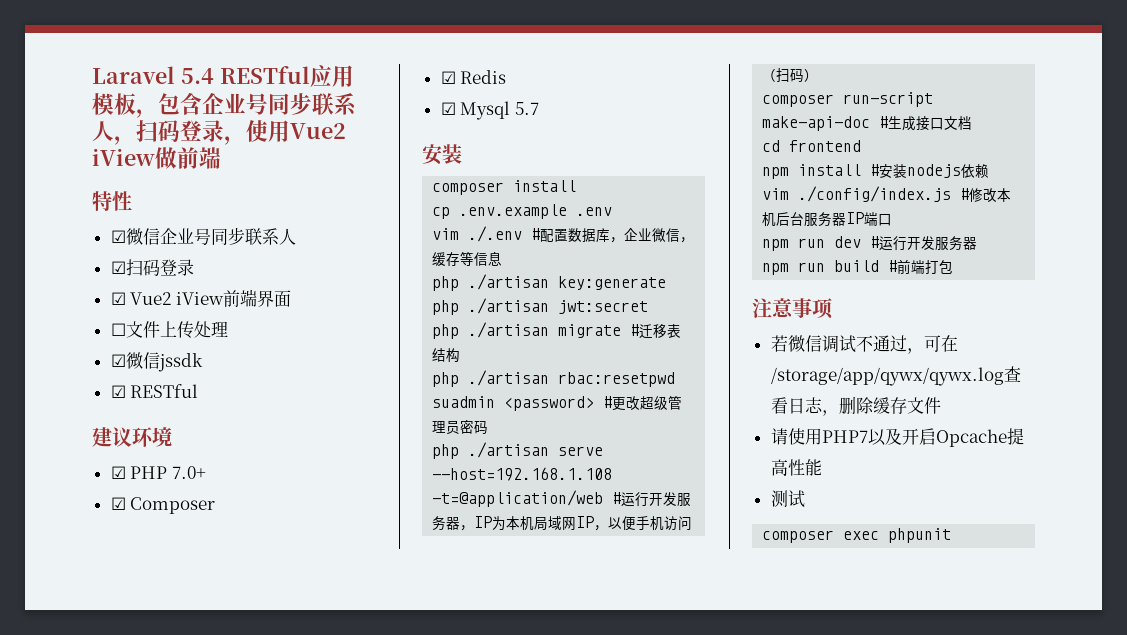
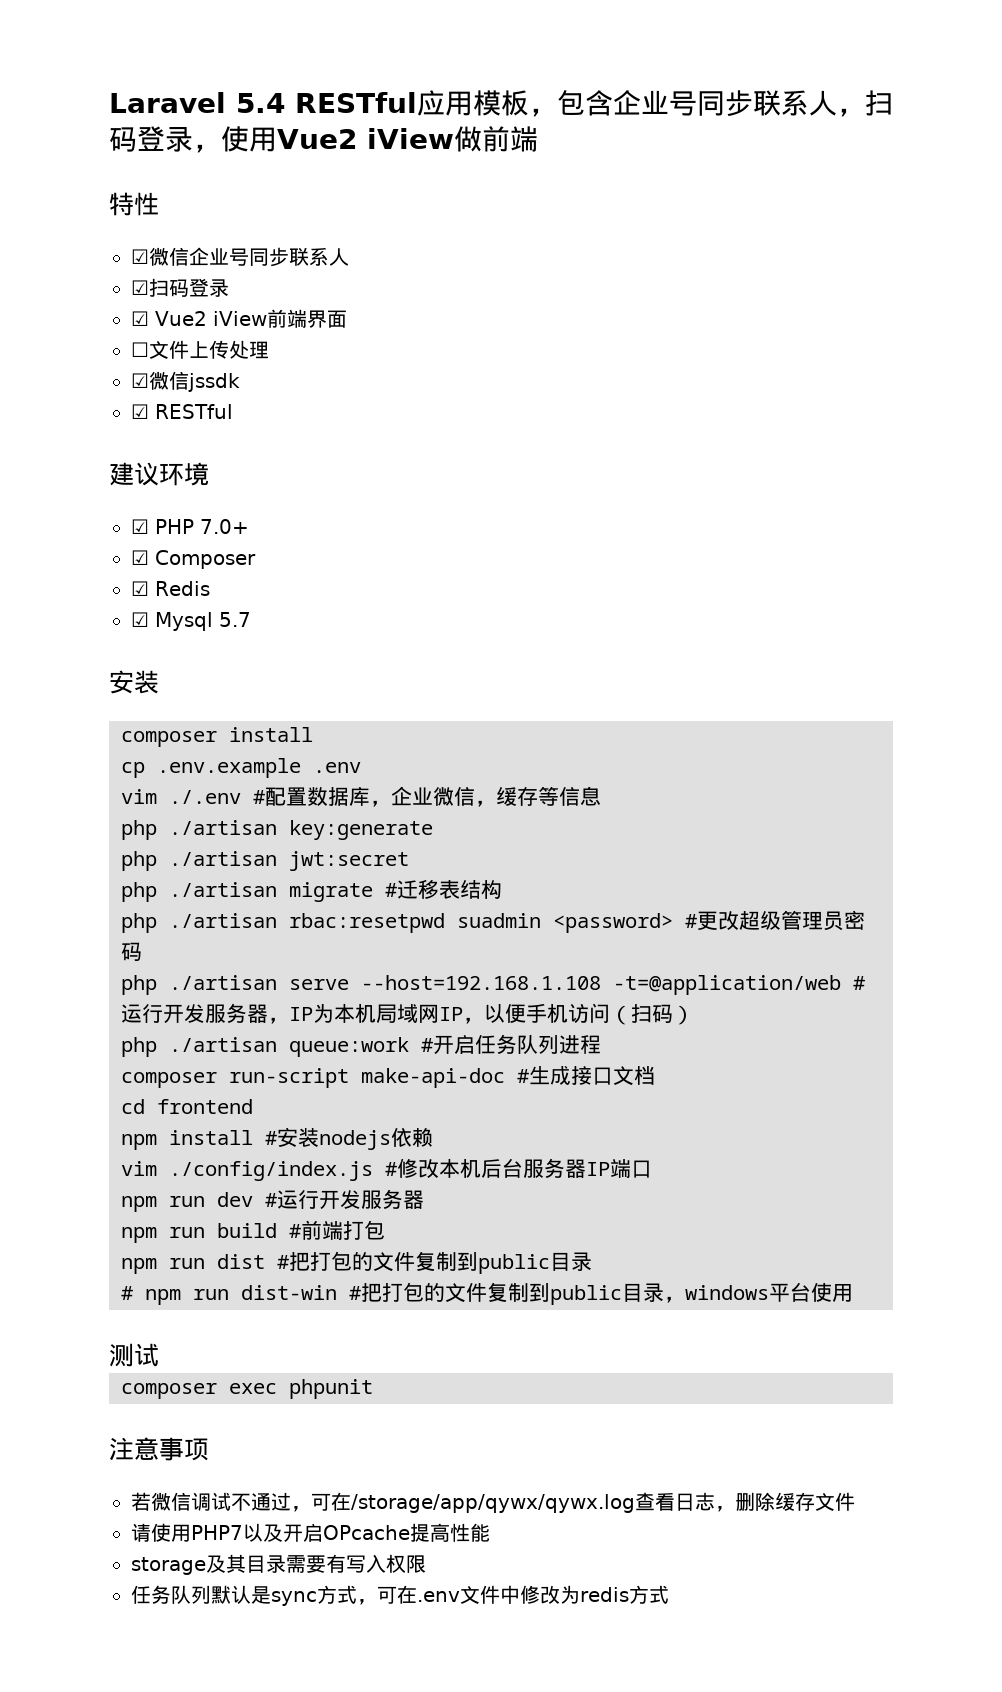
(819, 75) none -> [121,1034,601,1057] // php ./artisan queue:work #开启任务队列进程
(954, 267) none -> [121,1251,592,1274] [121,1282,853,1305] [109,1343,159,1367] [121,1379,373,1399] // npm run dist #把打包的文件复制到public目录 // # npm run dist-win #把打包的文件复制到public目录，windows平台使用 // 测试 // composer exec phpunit
[935,429,1007,447] Opcache -> [323,1525,410,1540] OPcache
[770,490,805,508] [762,528,952,543] 测试 // composer exec phpunit -> [131,1554,426,1575] [131,1585,669,1606] storage及其目录需要有写入权限 // 任务队列默认是sync方式，可在.env文件中修改为redis方式

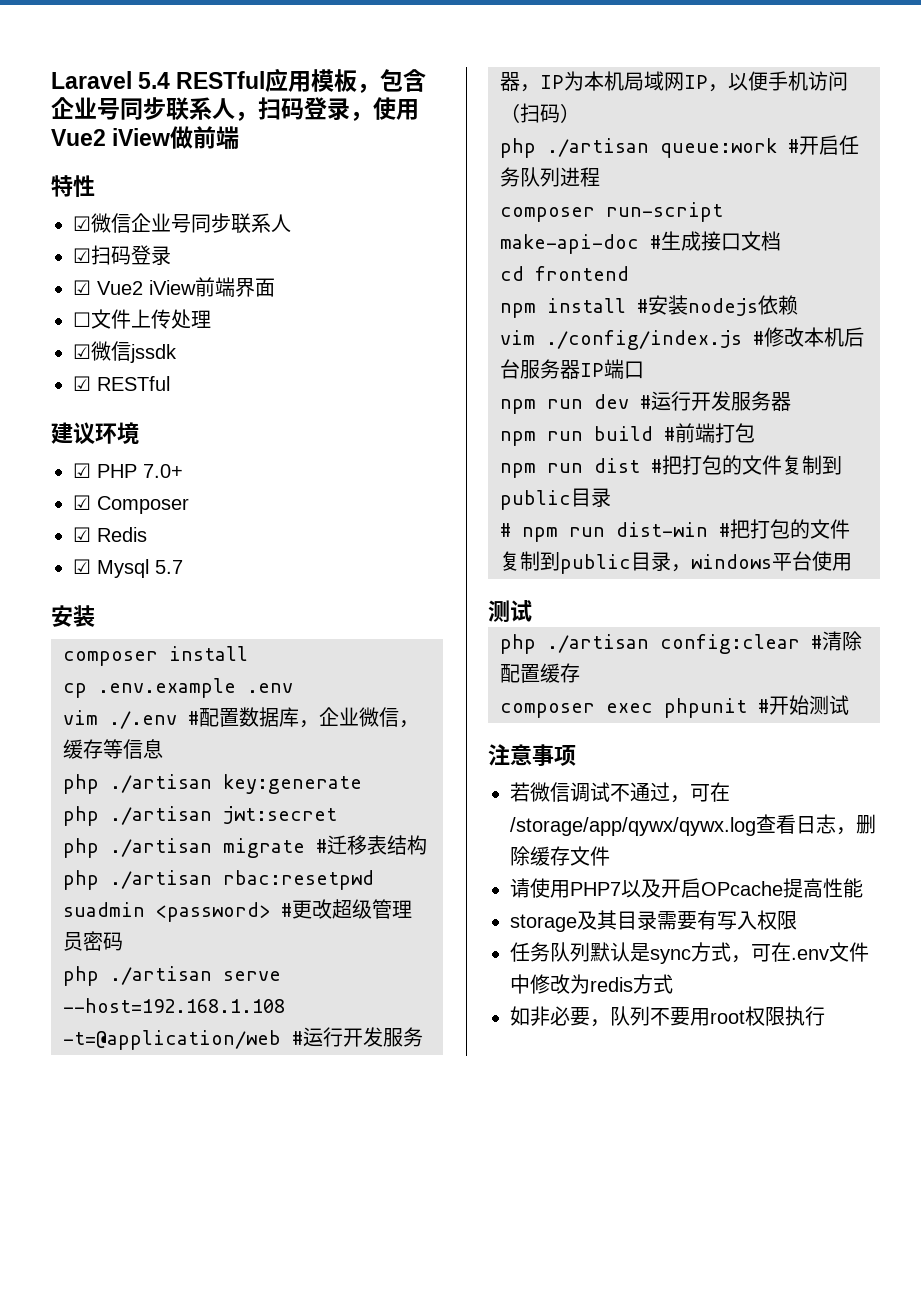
(159, 1355) none -> [500,631,862,654] [500,663,580,683] // php ./artisan config:clear #清除配置缓存
(373, 1389) none -> [758,695,849,715] #开始测试
(669, 1594) none -> [510,1006,825,1027] // 如非必要，队列不要用root权限执行

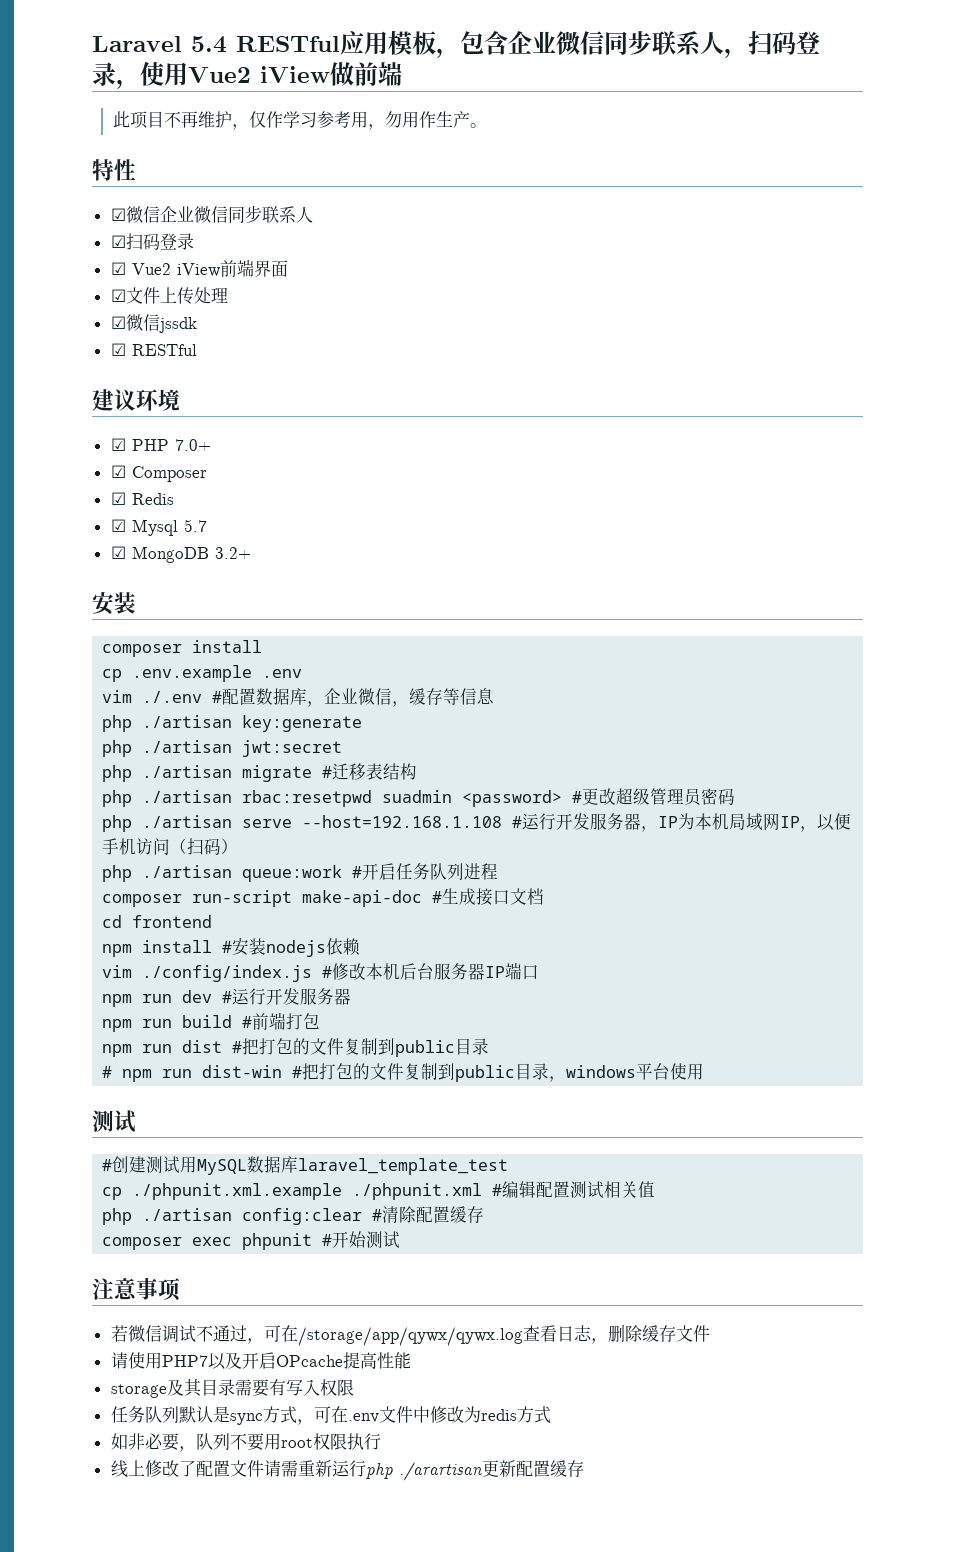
[97,98,120,120] 号 -> [556,31,604,55] 微信
(240, 138) none -> [112,111,487,130] // 此项目不再维护，仅作学习参考用，勿用作生产。
[171,214,191,233] 号 -> [193,206,228,223] 微信
[73,312,91,327] ☐ -> [110,289,126,302] ☑
(183, 567) none -> [110,546,251,563] // ☑ MongoDB 3.2+
[63,1030,281,1050] -t=@application/web -> (503, 821) none
(532, 611) none -> [102,1156,509,1175] [102,1181,656,1200] // #创建测试用MySQL数据库laravel_template_test // cp ./phpunit.xml.example ./phpunit.xml #编辑配置测试相关值
(825, 1016) none -> [110,1460,584,1481] // 线上修改了配置文件请需重新运行php ./arartisan更新配置缓存

